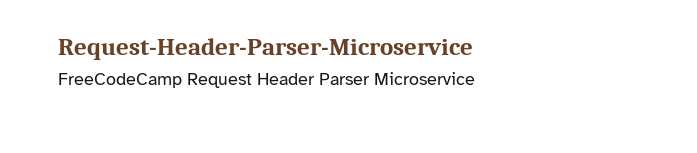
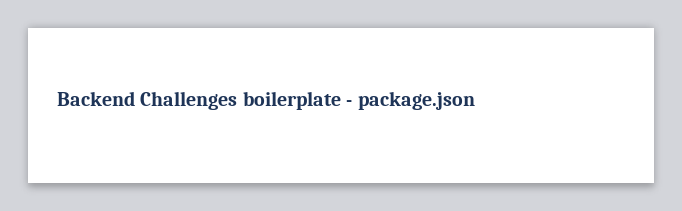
[58,38,473,60] [58,72,475,88] Request-Header-Parser-Microservice // FreeCodeCamp Request Header Parser Microservice -> [57,91,475,110] Backend Challenges boilerplate - package.json

